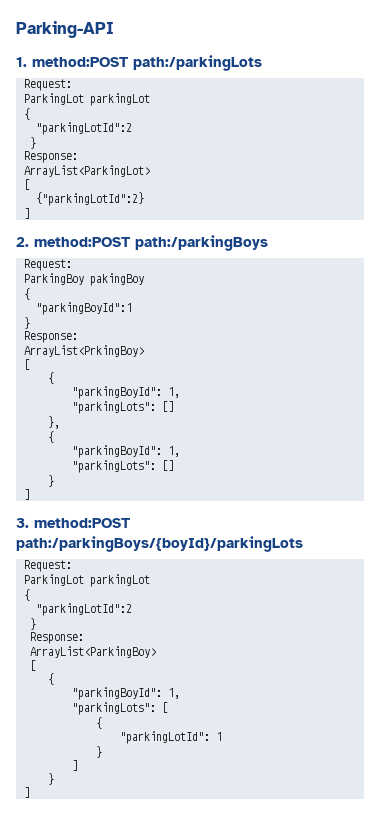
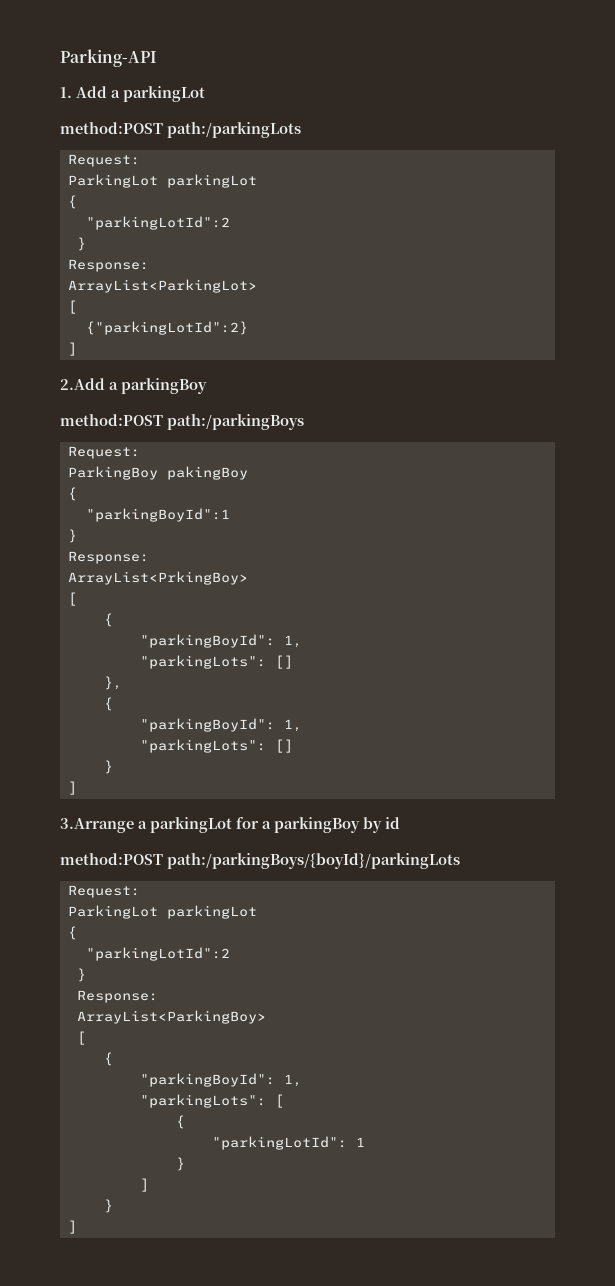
(27, 62) none -> [76,86,205,102] Add a parkingLot //
[16,237,29,247] 2. -> [60,378,207,394] 2.Add a parkingBoy //
[16,518,29,528] 3. -> [60,817,400,833] 3.Arrange a parkingLot for a parkingBoy by id //

